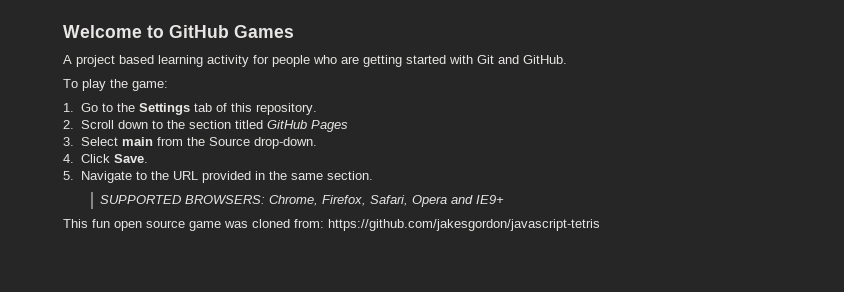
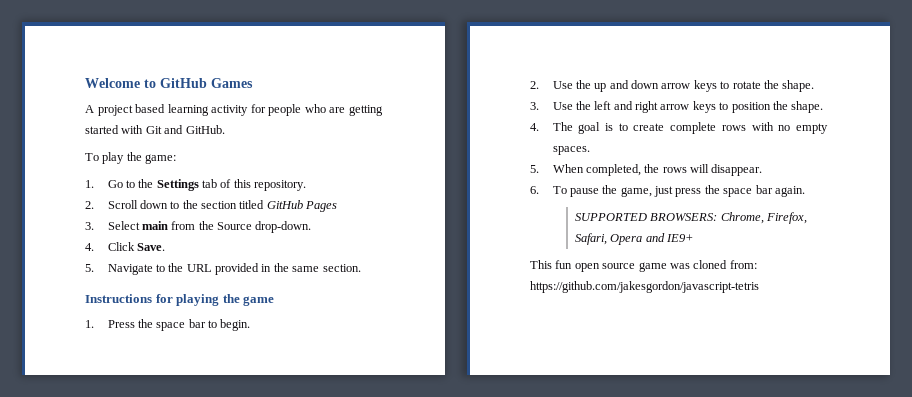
(374, 175) none -> [85,294,275,306] [85,319,251,331] [530,80,815,92] [530,101,824,113] [530,122,828,134] [552,146,590,155] [530,164,763,176] [530,185,805,197] // Instructions for playing the game // 1. Press the space bar to begin. // 2. Use the up and down arrow keys to rotate the shape. // 3. Use the left and right arrow keys to position the shape. // 4. The goal is to create complete rows with no empty spaces. // 5. When completed, the rows will disappear. // 6. To pause the game, just press the space bar again.

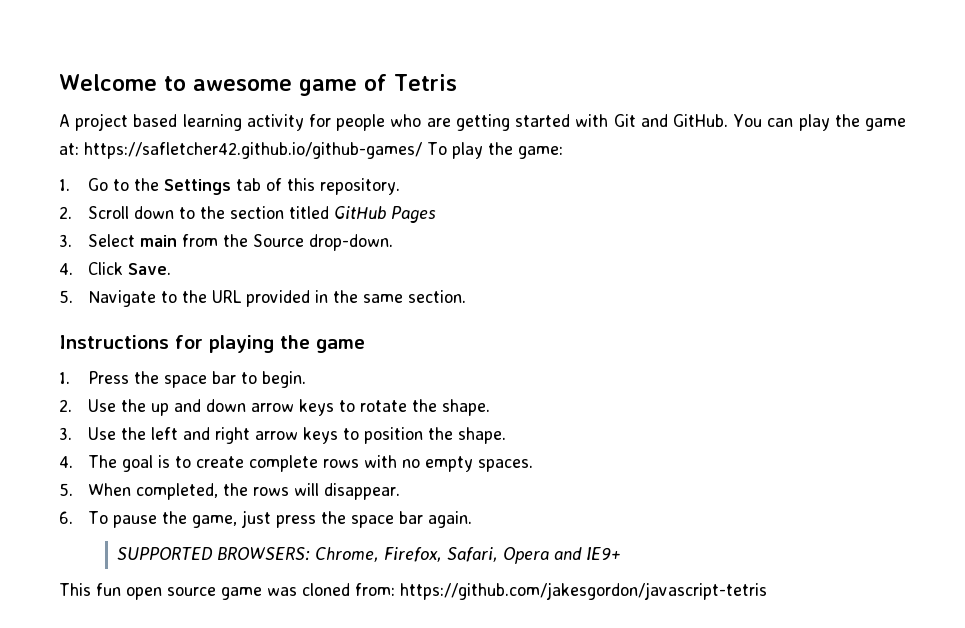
[160,78,253,88] GitHub Games -> [192,74,457,96] awesome game of Tetris
(225, 129) // -> [733,114,906,131] [59,142,422,159] You can play the game at: https://safletcher42.github.io/github-games/

